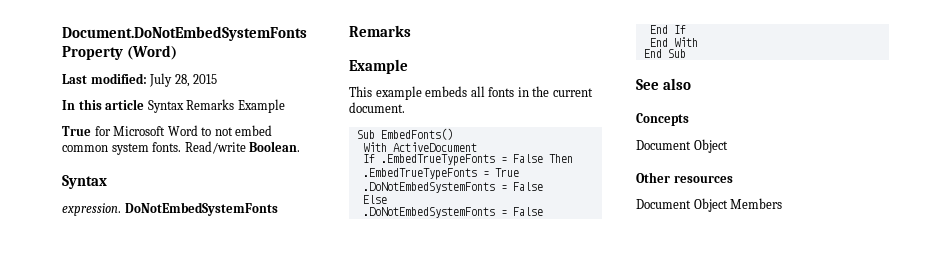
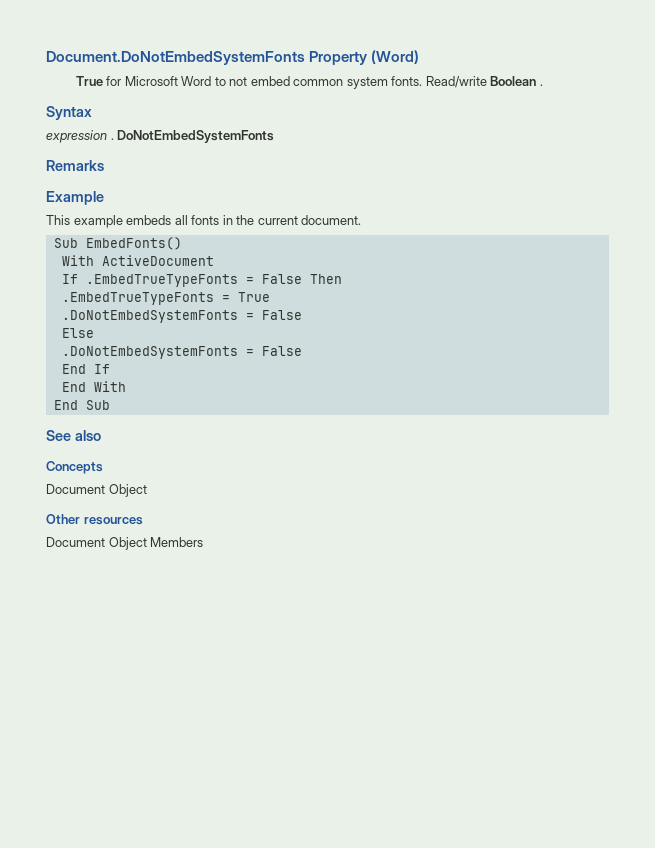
[62,73,218,87] [62,99,285,113] // Last modified: July 28, 2015 // In this article Syntax Remarks Example -> (420, 57) none
[249,141,301,152] Boolean. -> [490,76,543,86] Boolean .
[62,203,121,216] expression. -> [46,130,114,143] expression .

